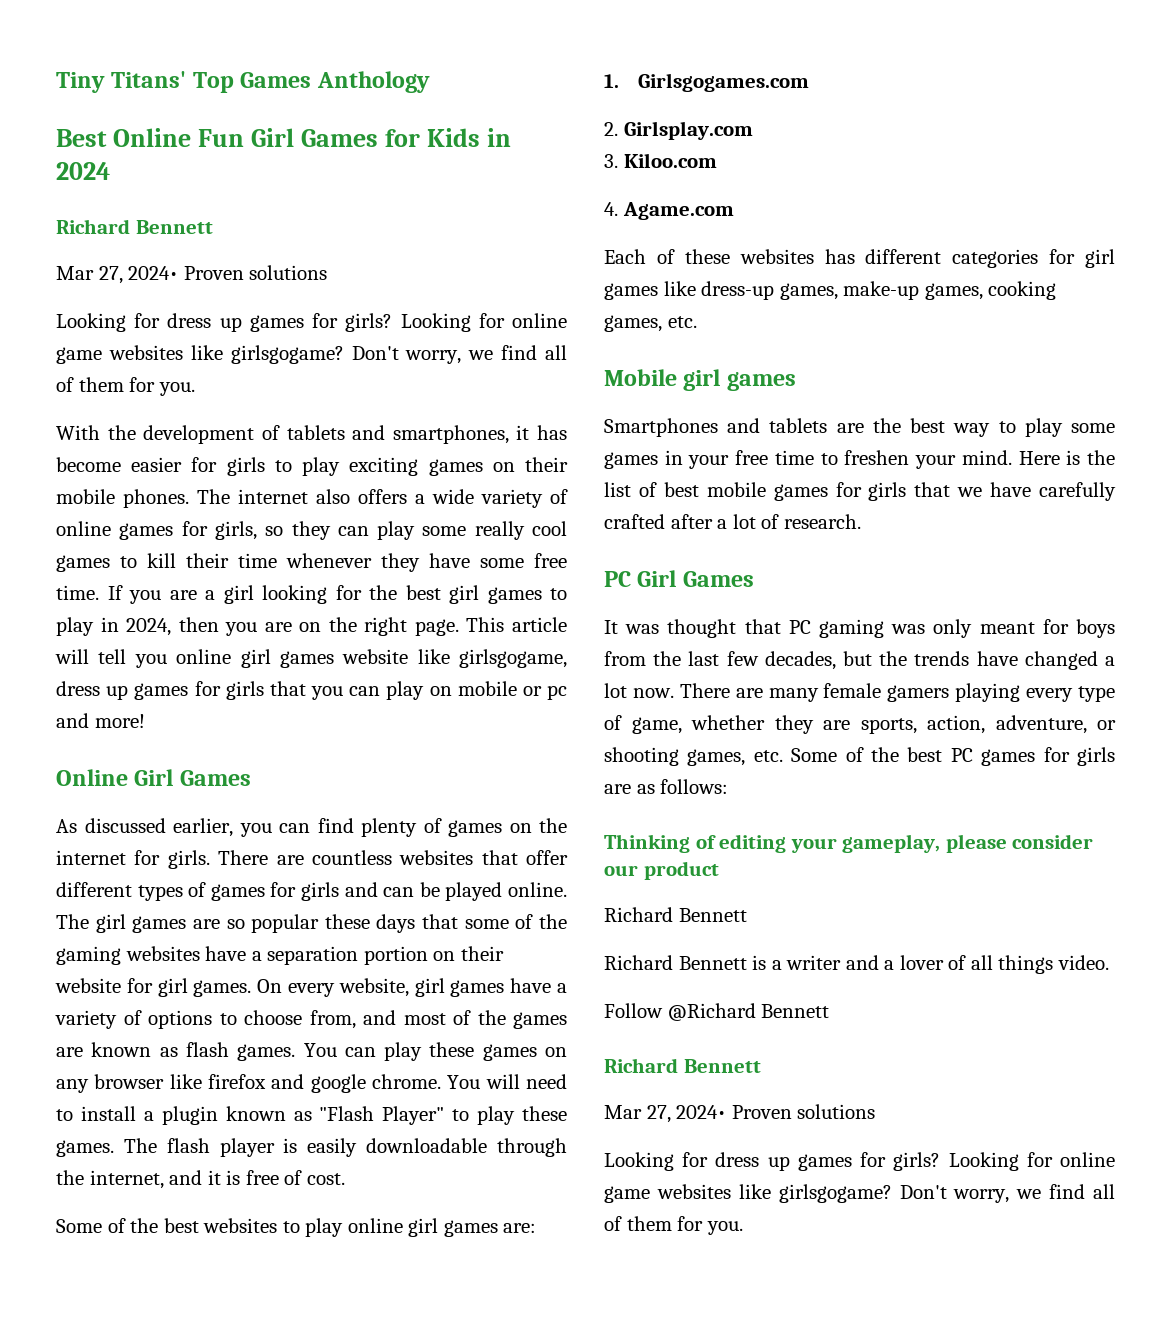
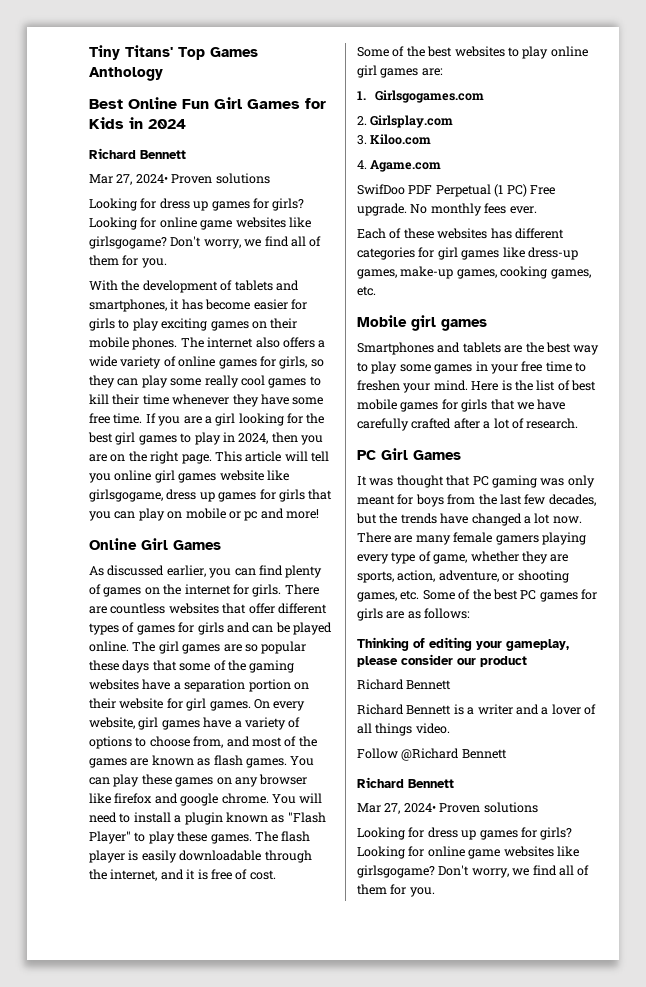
(734, 211) none -> [357,184,555,197] [357,203,537,216] // SwifDoo PDF Perpetual (1 PC) Free upgrade. No monthly fees ever.

